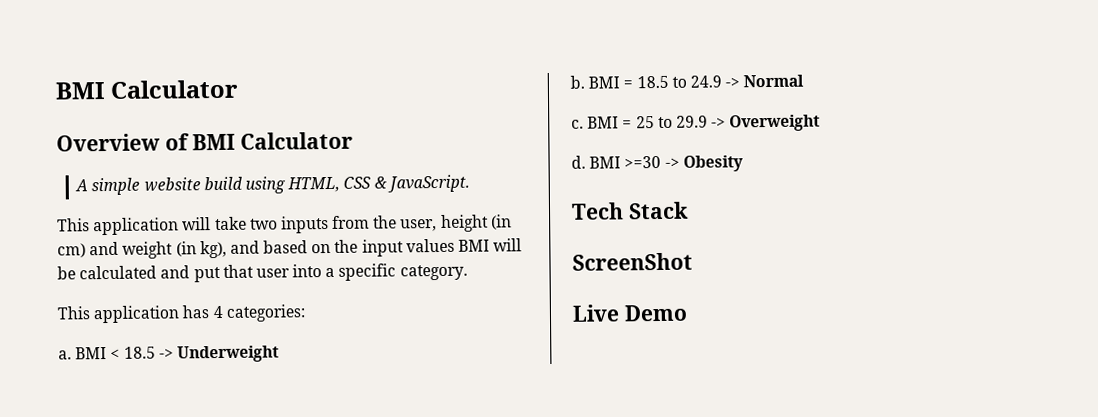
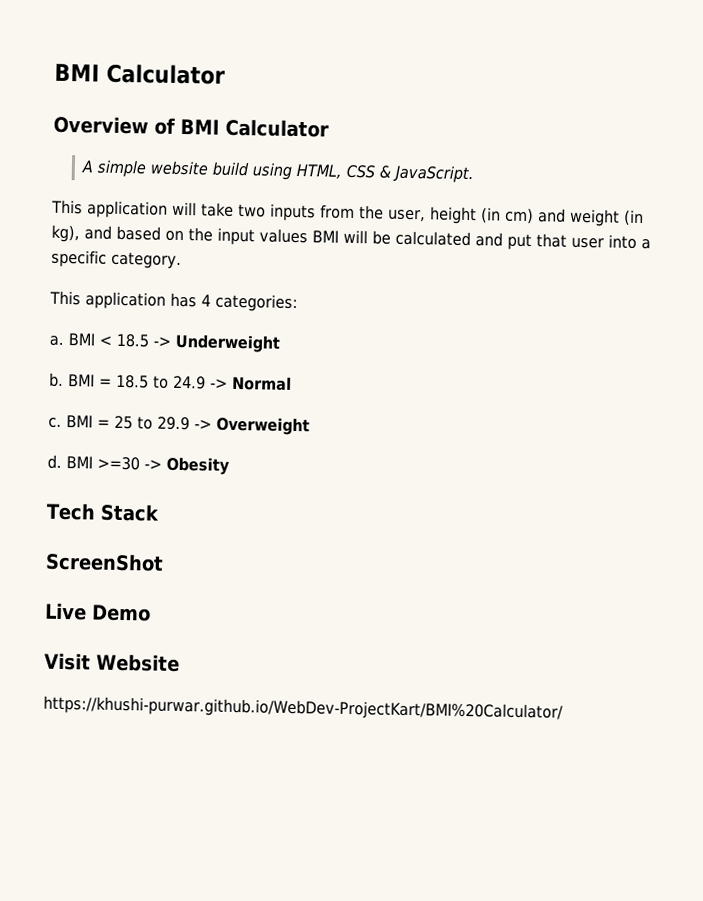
(688, 313) none -> [44,652,180,673] [43,695,563,722] // Visit Website // https://khushi-purwar.github.io/WebDev-ProjectKart/BMI%20Calculator/

